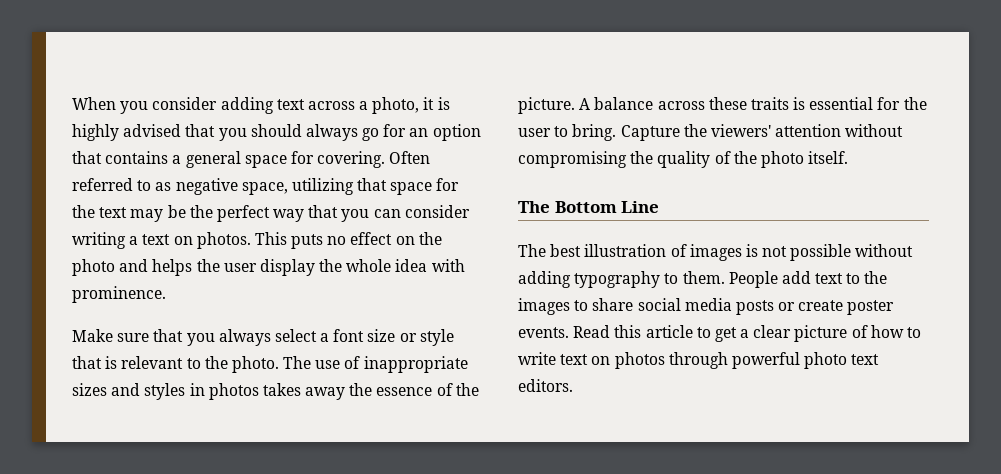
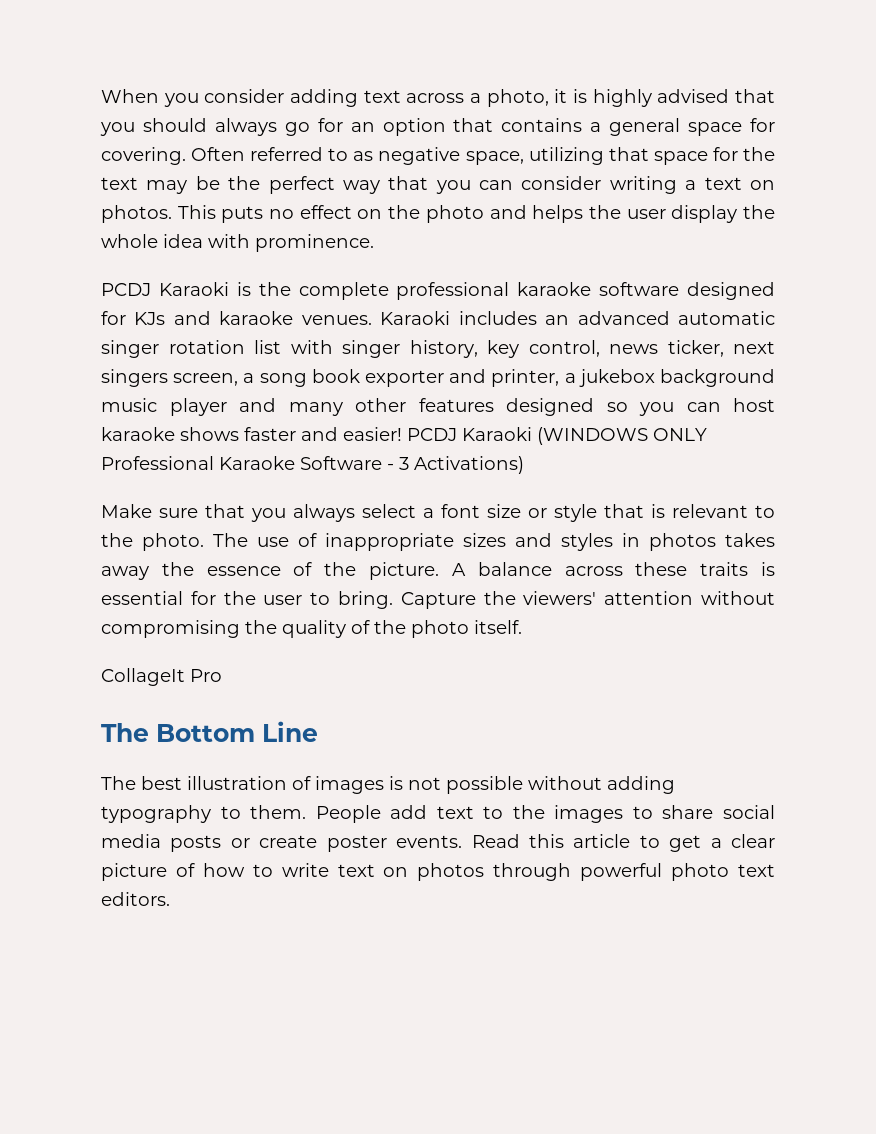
(166, 294) none -> [101,282,775,300] [101,311,776,325] [101,340,775,358] [101,369,775,387] [101,398,775,416] [101,427,707,445] [101,456,524,474] // PCDJ Karaoki is the complete professional karaoke software designed for KJs and karaoke venues. Karaoki includes an advanced automatic singer rotation list with singer history, key control, news ticker, next singers screen, a song book exporter and printer, a jukebox background music player and many other features designed so you can host karaoke shows faster and easier! PCDJ Karaoki (WINDOWS ONLY Professional Karaoke Software - 3 Activations)
(849, 157) none -> [101,668,222,686] // CollageIt Pro

